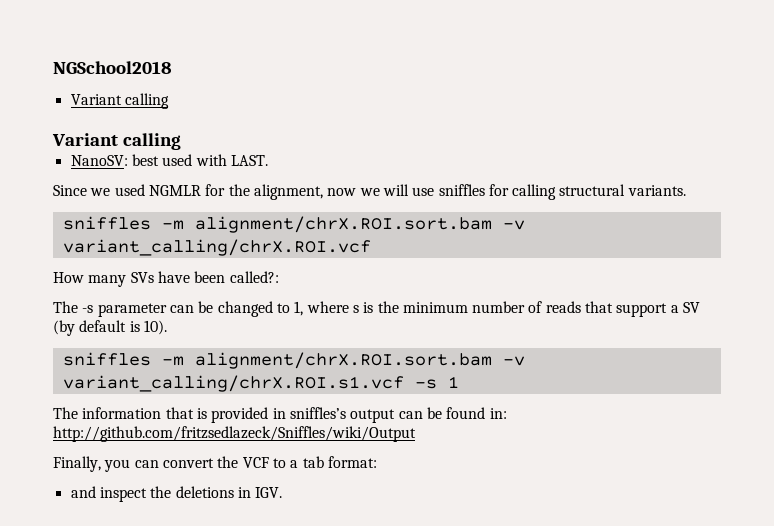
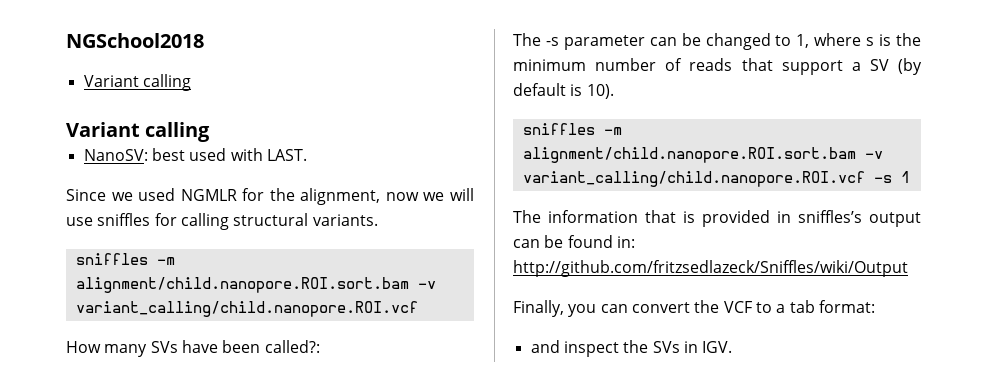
[194,216,525,233] [62,239,371,256] alignment/chrX.ROI.sort.bam -v variant_calling/chrX.ROI.vcf -> [75,277,436,293] [75,301,418,317] alignment/child.nanopore.ROI.sort.bam -v variant_calling/child.nanopore.ROI.vcf
[194,352,525,369] [62,375,404,392] alignment/chrX.ROI.sort.bam -v variant_calling/chrX.ROI.s1.vcf -> [522,147,883,163] [522,171,865,187] alignment/child.nanopore.ROI.sort.bam -v variant_calling/child.nanopore.ROI.vcf
[175,486,234,498] deletions -> [652,341,680,353] SVs

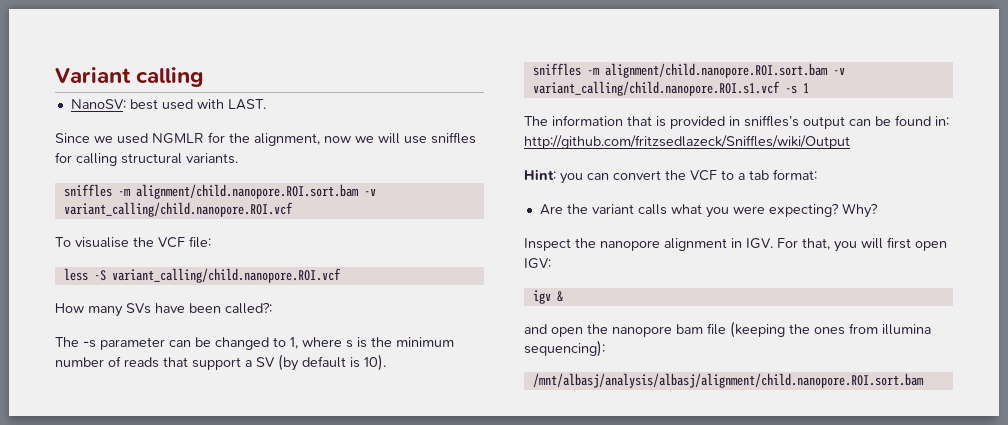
[66,33,204,48] [83,74,191,91] NGSchool2018 // Variant calling // -> (55, 75) none
(418, 309) none -> [55,236,211,248] [63,268,341,283] // To visualise the VCF file: // less -S variant_calling/child.nanopore.ROI.vcf
[522,171,865,187] variant_calling/child.nanopore.ROI.vcf -> [532,81,780,96] variant_calling/child.nanopore.ROI.s1.vcf
[513,300,564,317] Finally, -> [524,169,556,180] Hint:
[530,340,733,357] and inspect the SVs in IGV. -> [539,203,878,218] [524,237,947,252] [524,258,551,269] [532,290,563,304] [524,321,931,338] [524,340,605,357] [532,373,924,388] Are the variant calls what you were expecting? Why? // Inspect the nanopore alignment in IGV. For that, you will first open IGV: // igv & // and open the nanopore bam file (keeping the ones from illumina sequencing): // /mnt/albasj/analysis/albasj/alignment/child.nanopore.ROI.sort.bam

